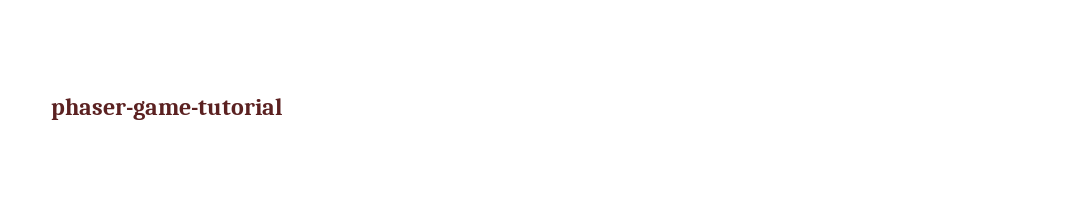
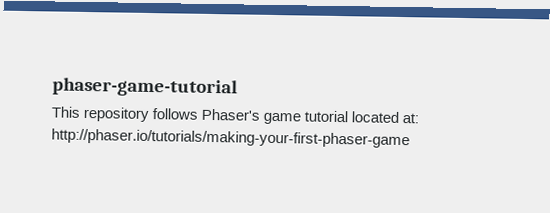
(282, 109) none -> [51,106,420,125] [51,128,410,149] // This repository follows Phaser's game tutorial located at: http://phaser.io/tutorials/making-your-first-phaser-game

